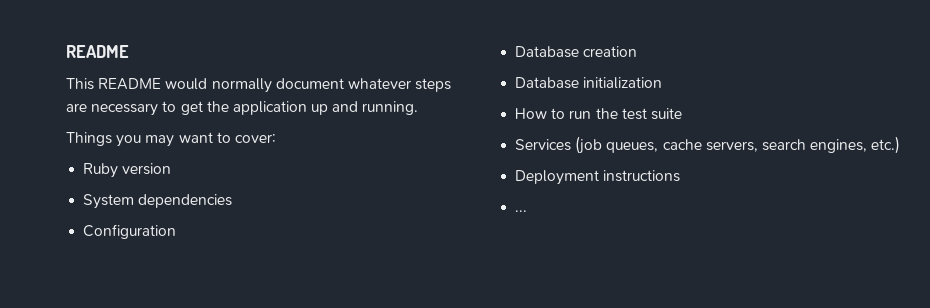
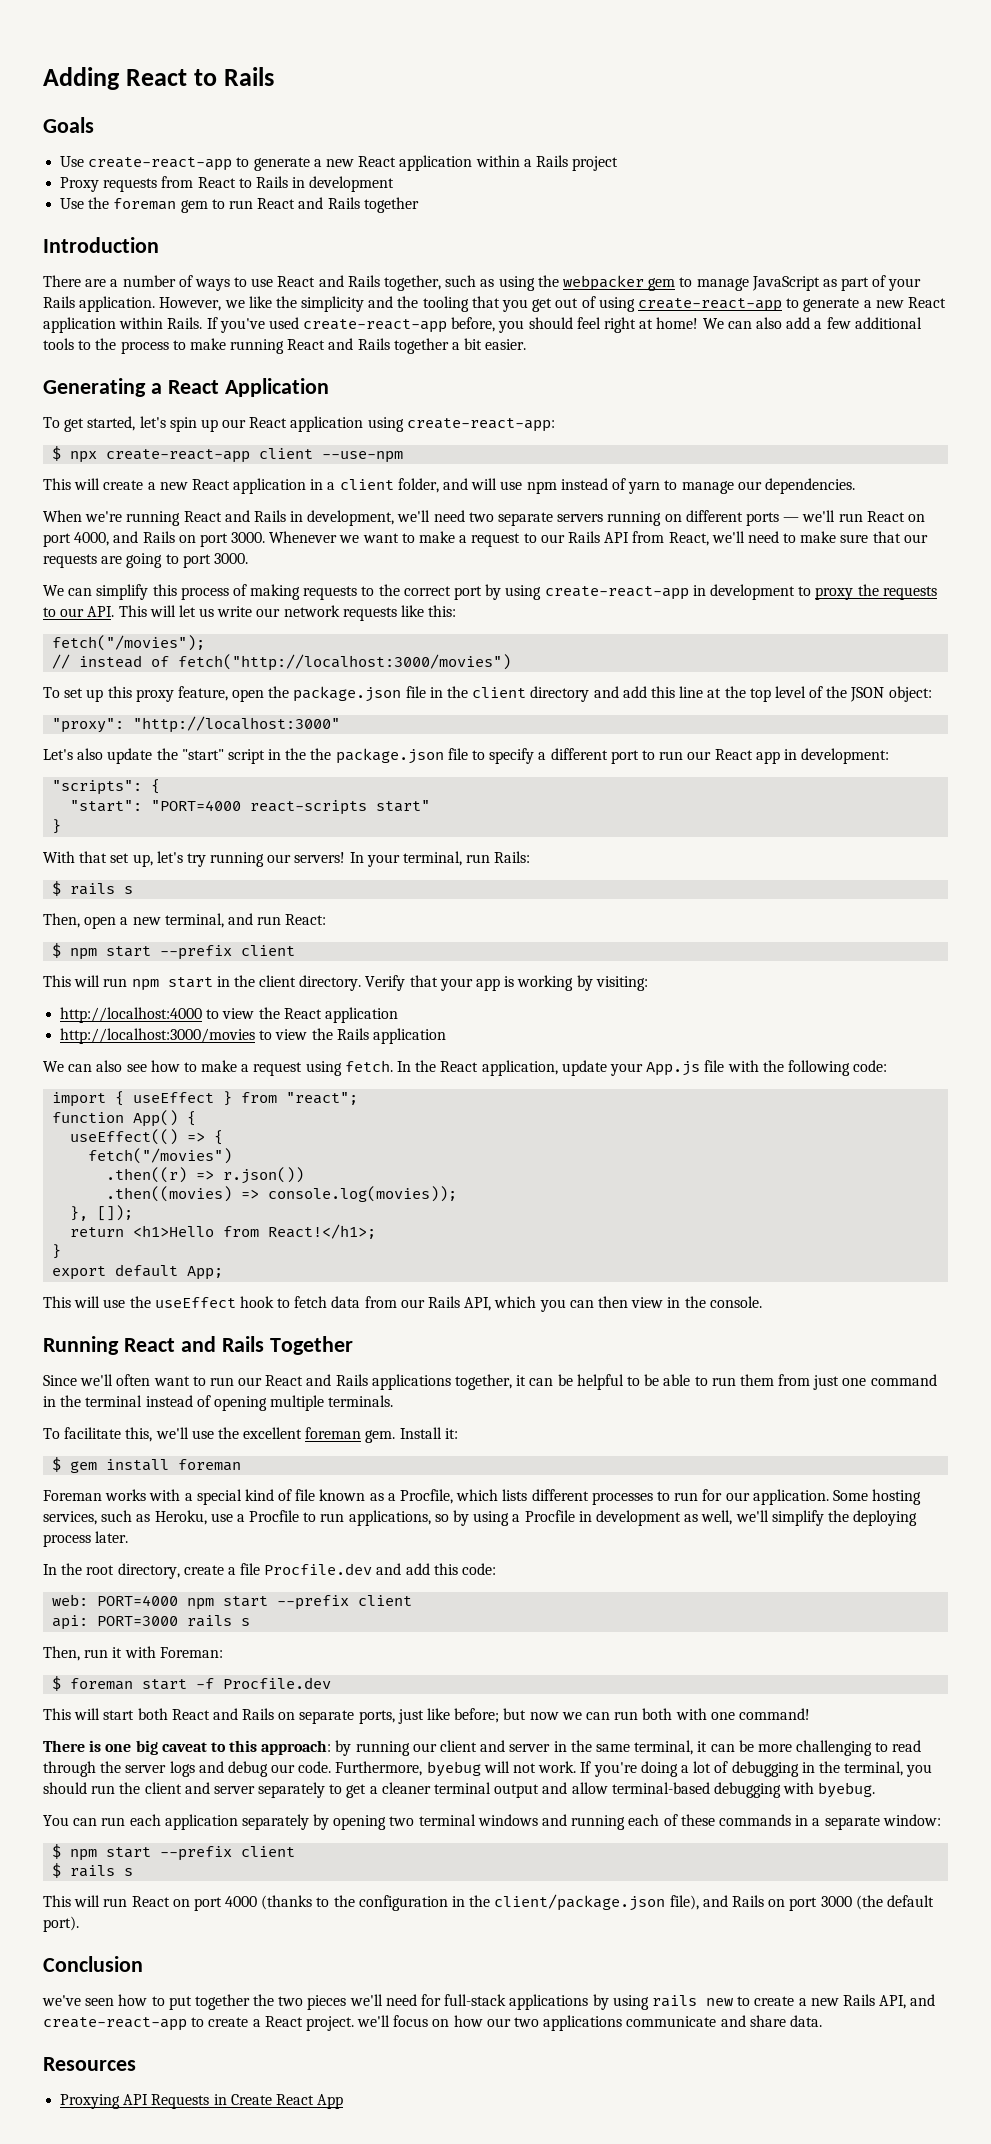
[66,45,129,58] [66,78,452,93] [66,101,419,116] [66,132,276,147] [83,163,172,178] [83,194,233,209] [83,224,177,239] [515,46,638,58] [515,77,663,89] [515,108,682,120] [515,136,901,154] [515,170,681,185] [515,210,528,212] README // This README would normally document whatever steps are necessary to get the application up and running. // Things you may want to cover: // Ruby version // System dependencies // Configuration // Database creation // Database initialization // How to run the test suite // Services (job queues, cache servers, search engines, etc.) // Deployment instructions // ... -> [43,67,274,90] [43,117,94,133] [60,155,619,171] [60,176,395,192] [60,197,419,213] [43,237,159,253] [43,275,922,291] [43,296,946,312] [43,317,922,333] [43,338,527,354] [43,378,329,397] [43,416,555,432] [52,446,404,463] [43,478,855,494] [43,510,925,526] [43,531,928,547] [43,553,248,568] [43,584,937,600] [43,605,457,621] [52,635,206,651] [52,654,512,671] [43,686,932,702] [52,716,341,733] [43,748,890,764] [52,779,161,795] [70,800,431,815] [52,819,62,834] [43,851,531,867] [52,881,134,896] [43,913,327,929] [52,943,296,960] [43,975,648,991] [60,1007,398,1023] [60,1028,446,1044] [43,1060,888,1076] [52,1091,359,1107] [52,1110,197,1127] [70,1129,224,1145] [88,1148,233,1164] [106,1167,305,1184] [106,1186,458,1202] [70,1205,134,1221] [70,1224,377,1239] [52,1244,62,1259] [52,1264,224,1280] [43,1296,762,1312] [43,1336,353,1355] [43,1374,937,1390] [43,1395,394,1411] [43,1427,458,1443] [52,1457,242,1473] [43,1489,922,1505] [43,1510,918,1526] [43,1531,129,1547] [43,1563,497,1579] [52,1594,413,1610] [52,1615,251,1630] [43,1646,223,1661] [52,1676,332,1691] [43,1708,810,1724] [43,1740,922,1756] [43,1761,933,1777] [43,1782,876,1798] [43,1814,941,1830] [52,1844,296,1861] [52,1863,134,1878] [43,1894,934,1911] [43,1916,79,1932] [43,1956,143,1972] [42,1994,936,2010] [43,2015,822,2031] [43,2057,136,2071] [60,2094,344,2109] Adding React to Rails // Goals // Use create-react-app to generate a new React application within a Rails project // Proxy requests from React to Rails in development // Use the foreman gem to run React and Rails together // Introduction // There are a number of ways to use React and Rails together, such as using the webpacker gem to manage JavaScript as part of your Rails application. However, we like the simplicity and the tooling that you get out of using create-react-app to generate a new React application within Rails. If you've used create-react-app before, you should feel right at home! We can also add a few additional tools to the process to make running React and Rails together a bit easier. // Generating a React Application // To get started, let's spin up our React application using create-react-app: // $ npx create-react-app client --use-npm // This will create a new React application in a client folder, and will use npm instead of yarn to manage our dependencies. // When we're running React and Rails in development, we'll need two separate servers running on different ports — we'll run React on port 4000, and Rails on port 3000. Whenever we want to make a request to our Rails API from React, we'll need to make sure that our requests are going to port 3000. // We can simplify this process of making requests to the correct port by using create-react-app in development to proxy the requests to our API. This will let us write our network requests like this: // fetch("/movies"); // // instead of fetch("http://localhost:3000/movies") // To set up this proxy feature, open the package.json file in the client directory and add this line at the top level of the JSON object: // "proxy": "http://localhost:3000" // Let's also update the "start" script in the the package.json file to specify a different port to run our React app in development: // "scripts": { // "start": "PORT=4000 react-scripts start" // } // With that set up, let's try running our servers! In your terminal, run Rails: // $ rails s // Then, open a new terminal, and run React: // $ npm start --prefix client // This will run npm start in the client directory. Verify that your app is working by visiting: // http://localhost:4000 to view the React application // http://localhost:3000/movies to view the Rails application // We can also see how to make a request using fetch. In the React application, update your App.js file with the following code: // import { useEffect } from "react"; // function App() { // useEffect(() => { // fetch("/movies") // .then((r) => r.json()) // .then((movies) => console.log(movies)); // }, []); // return <h1>Hello from React!</h1>; // } // export default App; // This will use the useEffect hook to fetch data from our Rails API, which you can then view in the console. // Running React and Rails Together // Since we'll often want to run our React and Rails applications together, it can be helpful to be able to run them from just one command in the terminal instead of opening multiple terminals. // To facilitate this, we'll use the excellent foreman gem. Install it: // $ gem install foreman // Foreman works with a special kind of file known as a Procfile, which lists different processes to run for our application. Some hosting services, such as Heroku, use a Procfile to run applications, so by using a Procfile in development as well, we'll simplify the deploying process later. // In the root directory, create a file Procfile.dev and add this code: // web: PORT=4000 npm start --prefix client // api: PORT=3000 rails s // Then, run it with Foreman: // $ foreman start -f Procfile.dev // This will start both React and Rails on separate ports, just like before; but now we can run both with one command! // There is one big caveat to this approach: by running our client and server in the same terminal, it can be more challenging to read through the server logs and debug our code. Furthermore, byebug will not work. If you're doing a lot of debugging in the terminal, you should run the client and server separately to get a cleaner terminal output and allow terminal-based debugging with byebug. // You can run each application separately by opening two terminal windows and running each of these commands in a separate window: // $ npm start --prefix client // $ rails s // This will run React on port 4000 (thanks to the configuration in the client/package.json file), and Rails on port 3000 (the default port). // Conclusion // we've seen how to put together the two pieces we'll need for full-stack applications by using rails new to create a new Rails API, and create-react-app to create a React project. we'll focus on how our two applications communicate and share data. // Resources // Proxying API Requests in Create React App

